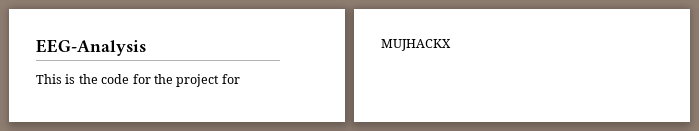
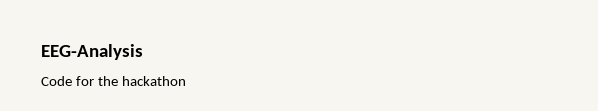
[36,74,240,87] [381,39,451,51] This is the code for the project for MUJHACKX -> [41,76,186,86] Code for the hackathon

